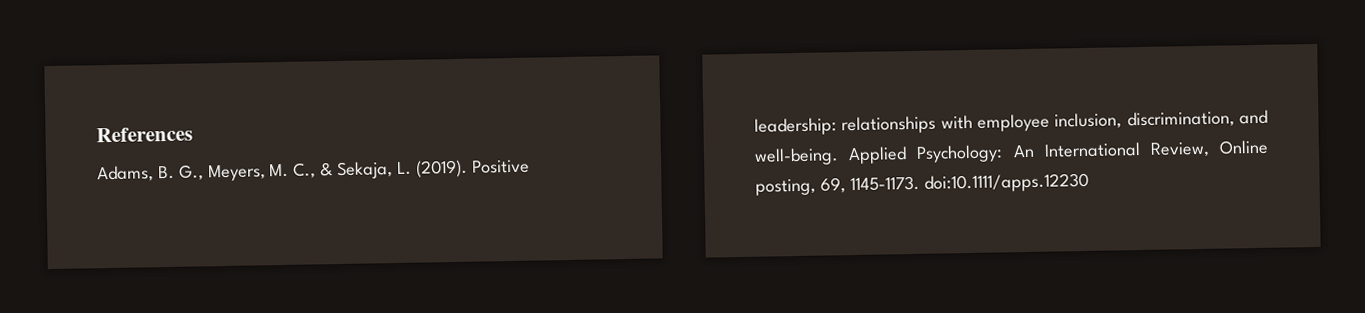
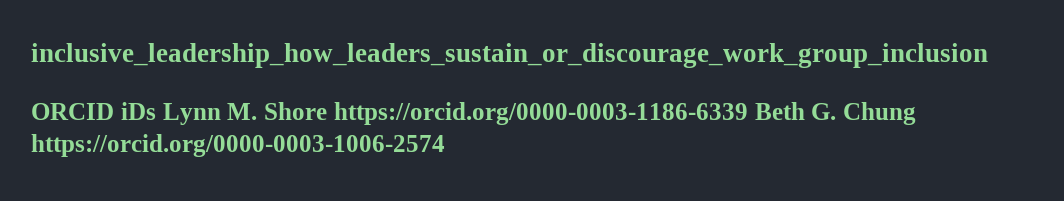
[96,126,193,143] [97,159,530,183] [754,109,1268,136] [754,139,1269,166] [755,172,1089,196] References // Adams, B. G., Meyers, M. C., & Sekaja, L. (2019). Positive leadership: relationships with employee inclusion, discrimination, and well-being. Applied Psychology: An International Review, Online posting, 69, 1145-1173. doi:10.1111/apps.12230 -> [31,43,988,68] [31,102,916,125] [31,134,445,157] inclusive_leadership_how_leaders_sustain_or_discourage_work_group_inclusion // ORCID iDs Lynn M. Shore https://orcid.org/0000-0003-1186-6339 Beth G. Chung https://orcid.org/0000-0003-1006-2574

